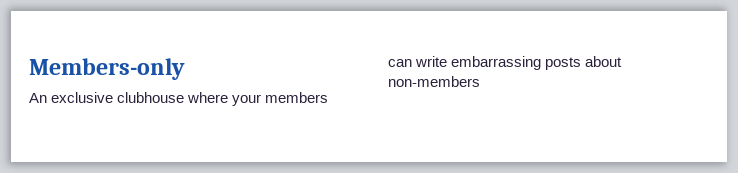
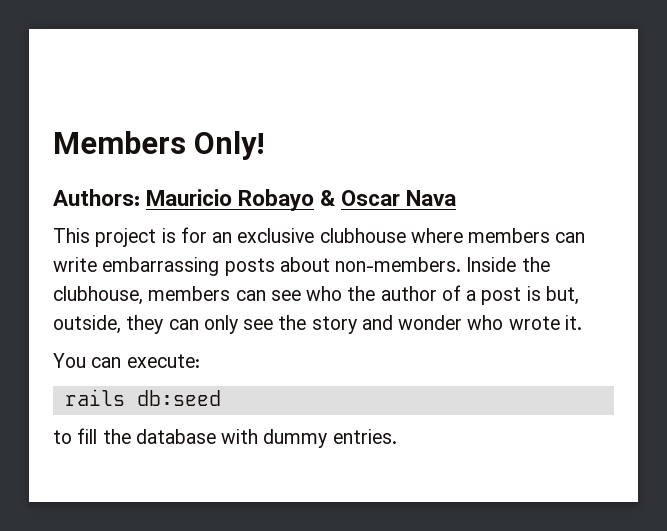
[29,58,185,80] [29,93,47,103] Members-only // An -> [53,131,266,160] [53,189,457,211] [53,227,233,247] Members Only! // Authors: Mauricio Robayo & Oscar Nava // This project is for an
[232,94,262,106] your -> (463, 235) none
[388,76,480,87] non-members -> [335,257,550,272] [53,285,579,305] [53,315,582,334] [53,353,200,368] [64,389,221,406] [53,428,397,448] non-members. Inside the clubhouse, members can see who the author of a post is but, outside, they can only see the story and wonder who wrote it. // You can execute: // rails db:seed // to fill the database with dummy entries.

